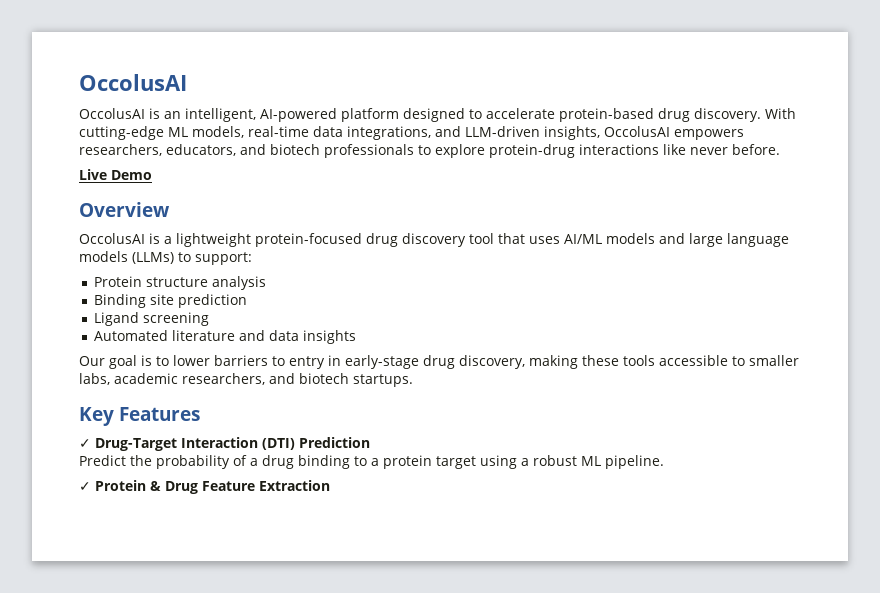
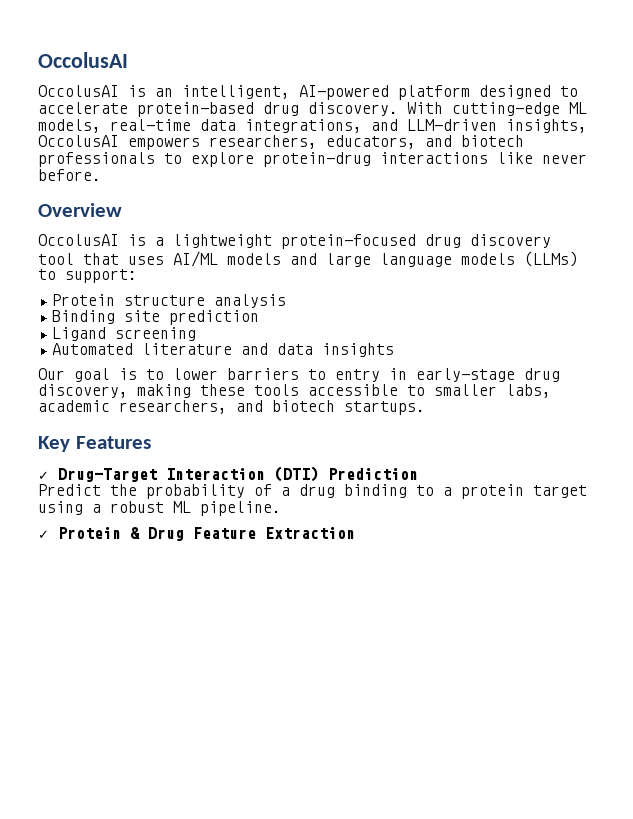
[79,169,152,180] // Live Demo -> (101, 175) none

